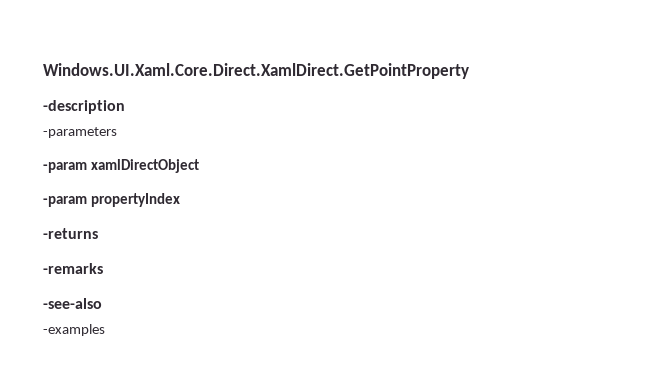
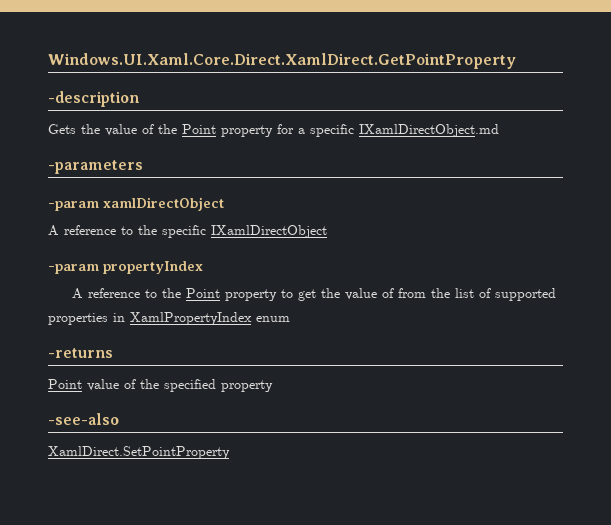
[43,127,117,138] [43,159,200,173] [43,193,181,207] [43,228,98,239] [43,263,103,274] -parameters // -param xamlDirectObject // -param propertyIndex // -returns // -remarks -> [48,124,499,137] [48,160,143,174] [48,197,224,211] [48,225,327,238] [48,261,203,274] [71,288,556,301] [48,312,290,325] [48,348,113,358] [48,379,273,392] Gets the value of the Point property for a specific IXamlDirectObject.md // -parameters // -param xamlDirectObject // A reference to the specific IXamlDirectObject // -param propertyIndex // A reference to the Point property to get the value of from the list of supported properties in XamlPropertyIndex enum // -returns // Point value of the specified property
[43,324,105,336] -examples -> [48,446,230,459] XamlDirect.SetPointProperty

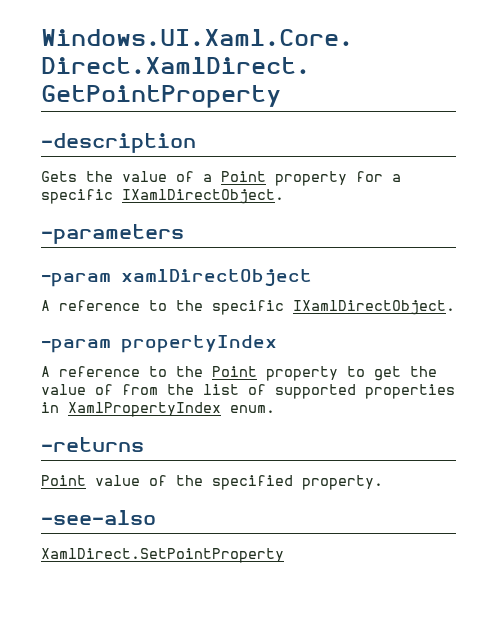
[158,124,177,134] the -> [203,174,212,182] a
[359,124,499,137] IXamlDirectObject.md -> [122,189,284,204] IXamlDirectObject.
[211,225,327,238] IXamlDirectObject -> [293,300,455,315] IXamlDirectObject.
[256,316,290,322] enum -> [230,405,275,413] enum.
[221,380,273,392] property -> [302,475,383,490] property.

